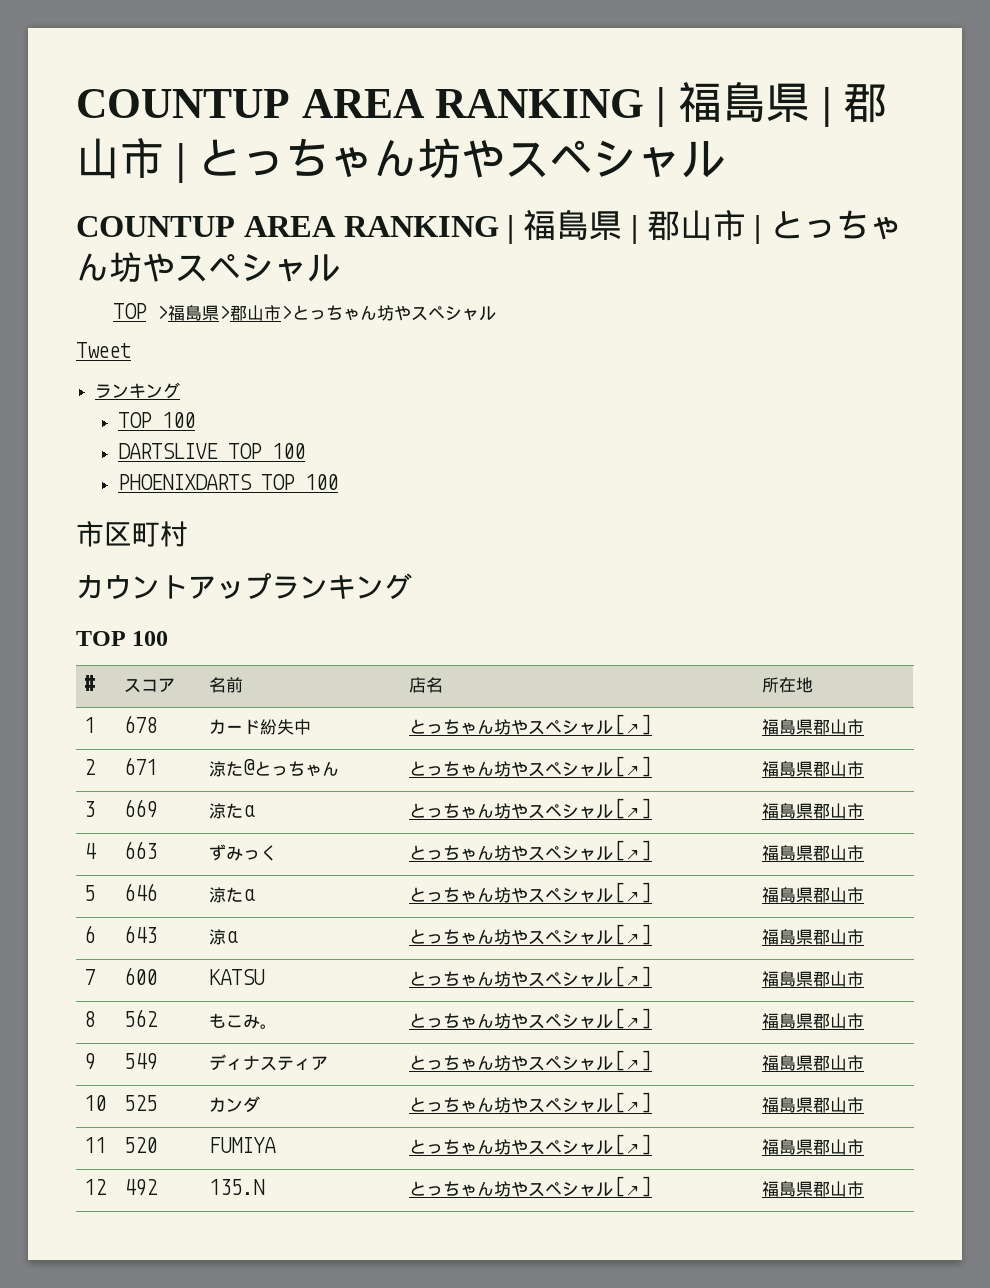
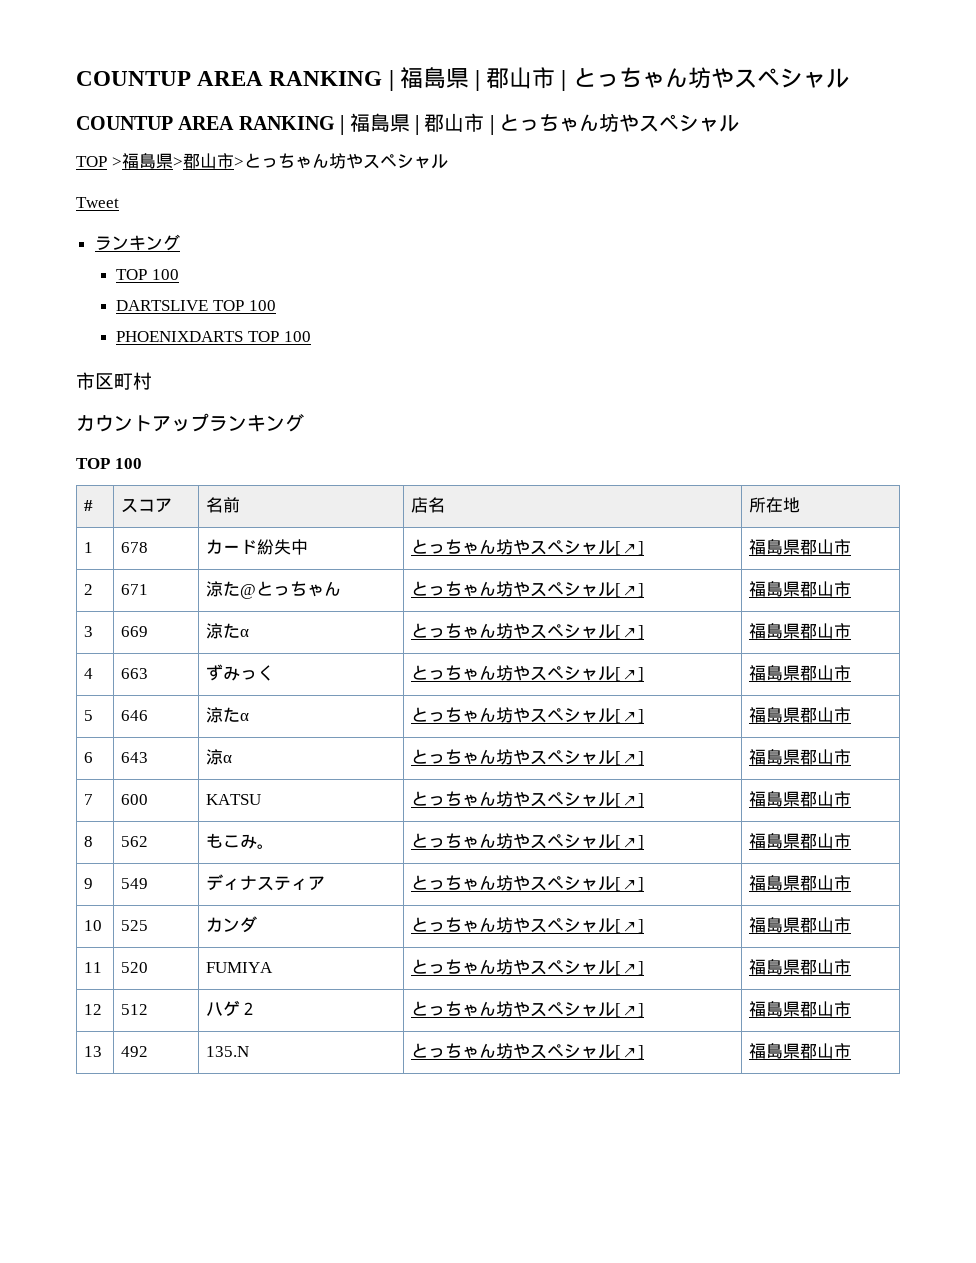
(106, 1187) none -> [121,1004,149,1015] [206,1000,258,1016] [411,1001,645,1017] [749,1001,852,1017] [84,1046,103,1057] | 512 | ハゲ２ | とっちゃん坊やスペシャル[↗] | 福島県郡山市 // 13

